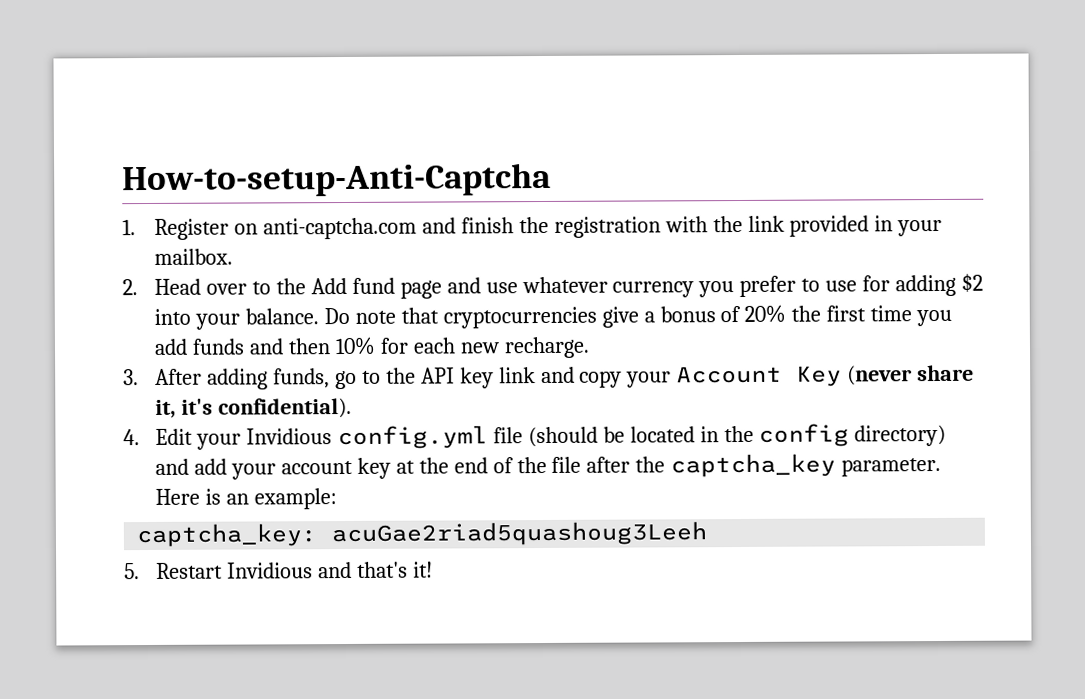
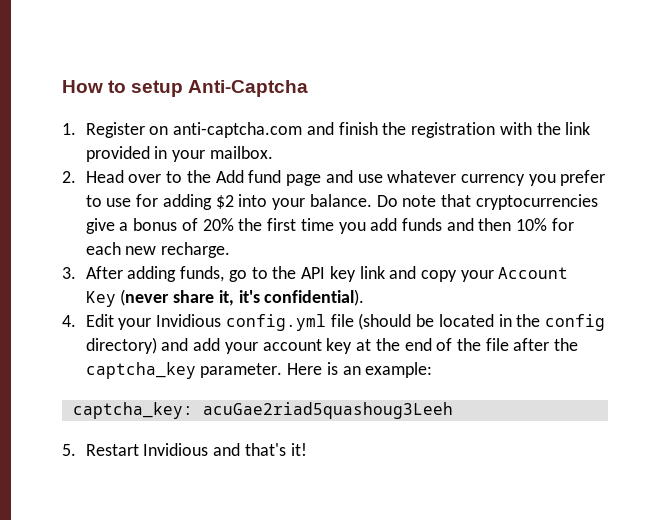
[122,162,551,198] How-to-setup-Anti-Captcha -> [62,80,309,97] How to setup Anti-Captcha

